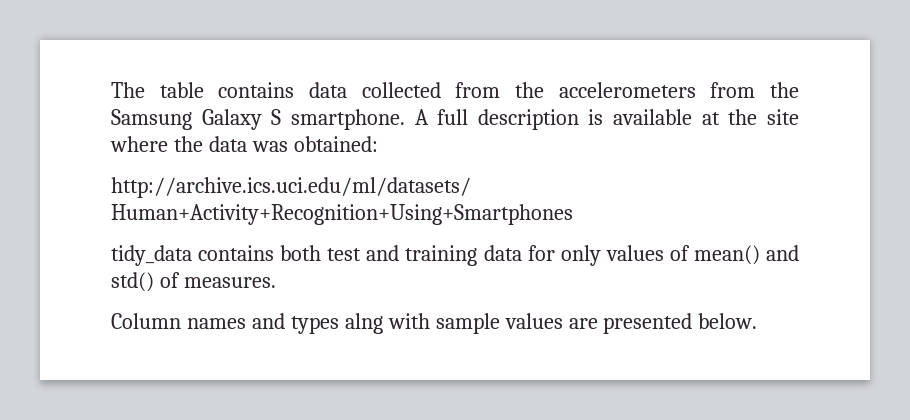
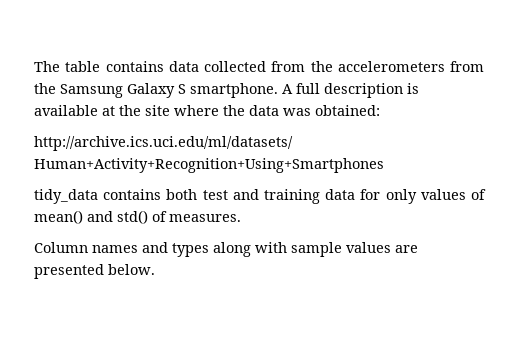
[344,313,383,334] alng -> [213,242,251,257] along

